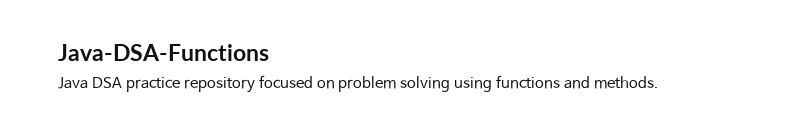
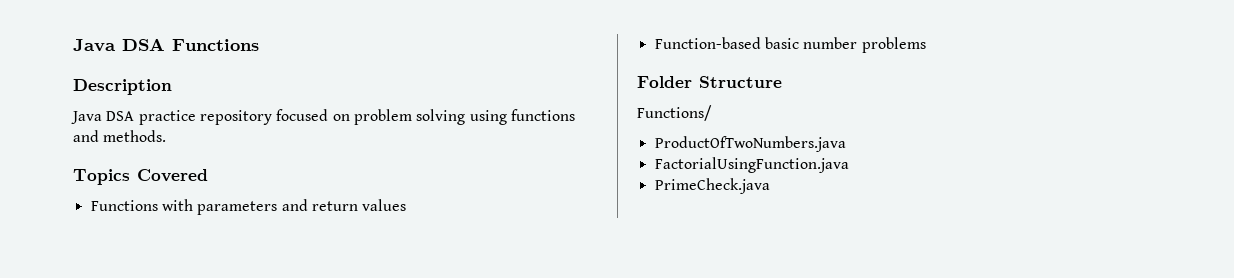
[58,44,269,61] Java-DSA-Functions -> [73,38,259,52] [73,79,172,95] Java DSA Functions // Description
(659, 82) none -> [73,169,208,185] [90,199,407,215] [654,37,926,53] [637,76,782,88] [637,105,712,121] [654,136,846,152] [654,157,849,173] [654,178,770,194] // Topics Covered // Functions with parameters and return values // Function-based basic number problems // Folder Structure // Functions/ // ProductOfTwoNumbers.java // FactorialUsingFunction.java // PrimeCheck.java

